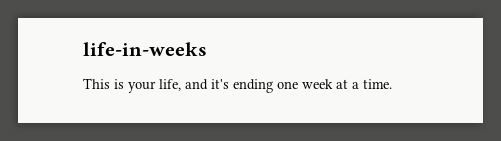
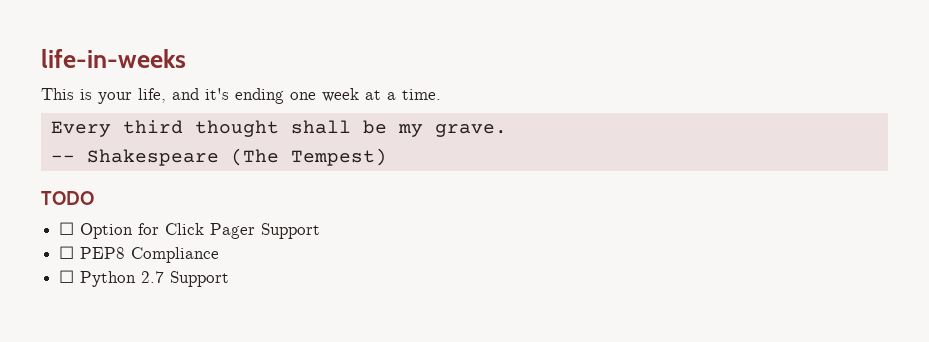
(392, 84) none -> [50,120,507,137] [50,148,387,166] [41,191,94,205] [59,222,321,239] [59,246,220,263] [59,270,230,287] // Every third thought shall be my grave. // -- Shakespeare (The Tempest) // TODO // ☐ Option for Click Pager Support // ☐ PEP8 Compliance // ☐ Python 2.7 Support

